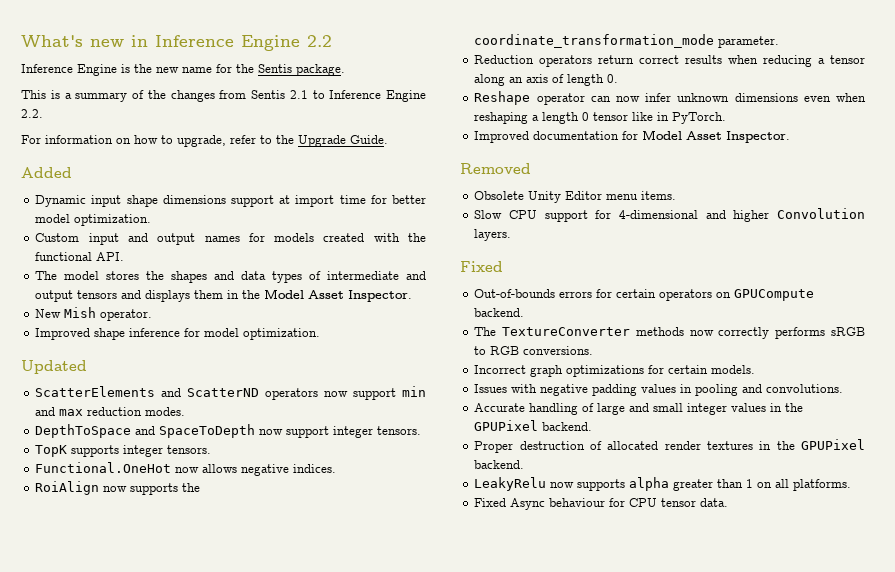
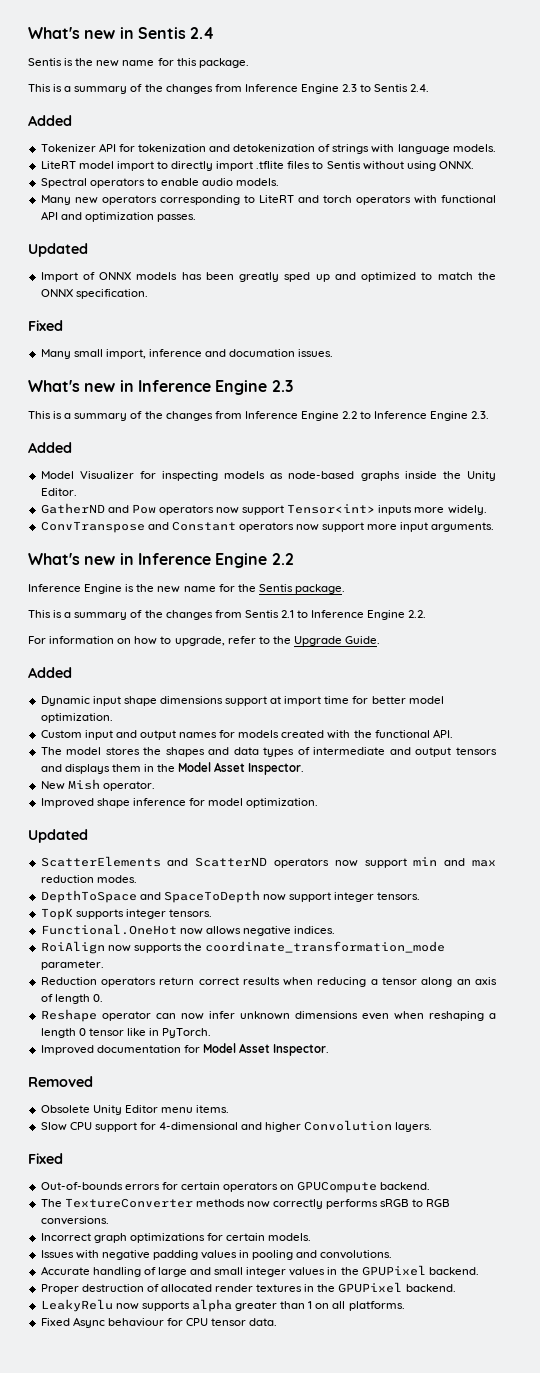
[21,35,148,47] What's new in -> [28,27,215,39] [28,58,249,68] [28,84,430,94] [28,115,72,126] [40,143,496,154] [40,161,474,171] [40,178,280,188] [40,195,497,205] [40,211,196,222] [28,243,88,257] [40,272,496,282] [40,289,148,299] [28,320,63,331] [40,349,334,359] [28,380,293,395] [28,411,490,421] [28,442,72,453] [40,471,496,481] [40,488,77,496] [40,503,487,515] [40,521,495,533] [28,553,134,565] What's new in Sentis 2.4 // Sentis is the new name for this package. // This is a summary of the changes from Inference Engine 2.3 to Sentis 2.4. // Added // Tokenizer API for tokenization and detokenization of strings with language models. // LiteRT model import to directly import .tflite files to Sentis without using ONNX. // Spectral operators to enable audio models. // Many new operators corresponding to LiteRT and torch operators with functional API and optimization passes. // Updated // Import of ONNX models has been greatly sped up and optimized to match the ONNX specification. // Fixed // Many small import, inference and documation issues. // What's new in Inference Engine 2.3 // This is a summary of the changes from Inference Engine 2.2 to Inference Engine 2.3. // Added // Model Visualizer for inspecting models as node-based graphs inside the Unity Editor. // GatherND and Pow operators now support Tensor<int> inputs more widely. // ConvTranspose and Constant operators now support more input arguments. // What's new in

